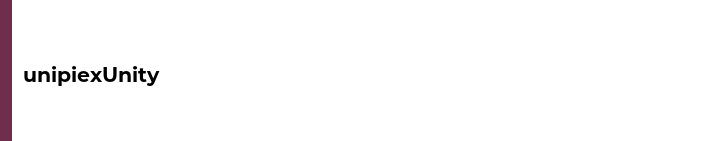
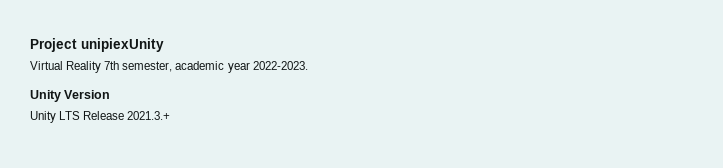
(23, 76) none -> [30,38,77,52] Project
(160, 76) none -> [30,61,308,73] [30,90,111,102] [30,111,171,123] // Virtual Reality 7th semester, academic year 2022-2023. // Unity Version // Unity LTS Release 2021.3.+

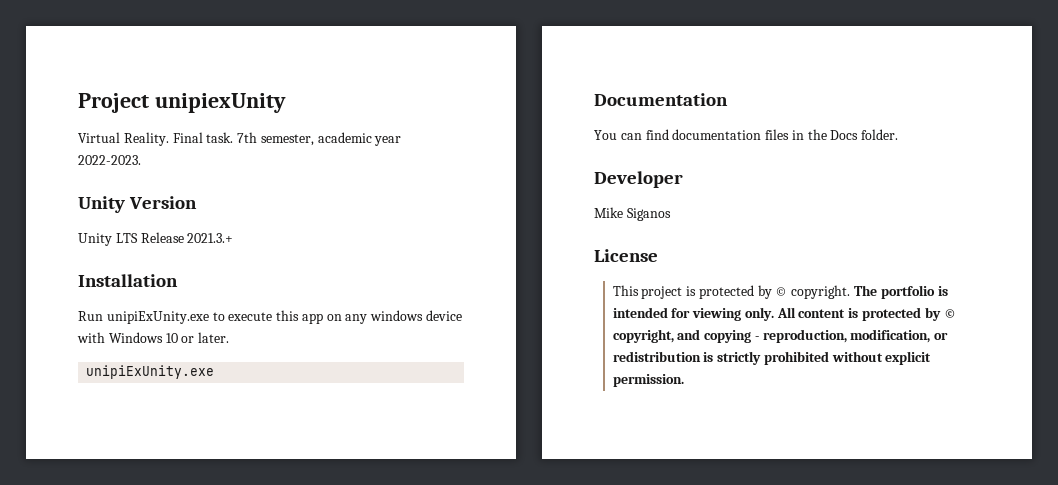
[66,61,102,73] Reality -> [123,132,234,146] Reality. Final task.
(171, 115) none -> [78,274,178,287] [78,310,463,324] [77,332,230,343] [86,365,215,379] [594,93,728,106] [594,129,899,140] [594,171,683,188] [594,207,671,221] [594,249,658,262] [612,285,948,299] [612,307,956,321] [612,329,949,343] [612,351,932,365] [612,374,684,387] // Installation // Run unipiExUnity.exe to execute this app on any windows device with Windows 10 or later. // unipiExUnity.exe // Documentation // You can find documentation files in the Docs folder. // Developer // Mike Siganos // License // This project is protected by © copyright. The portfolio is intended for viewing only. All content is protected by © copyright, and copying - reproduction, modification, or redistribution is strictly prohibited without explicit permission.

